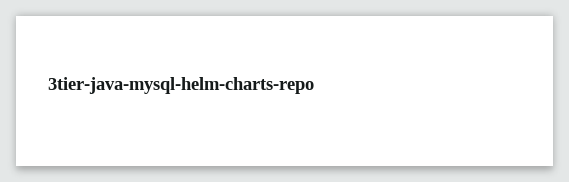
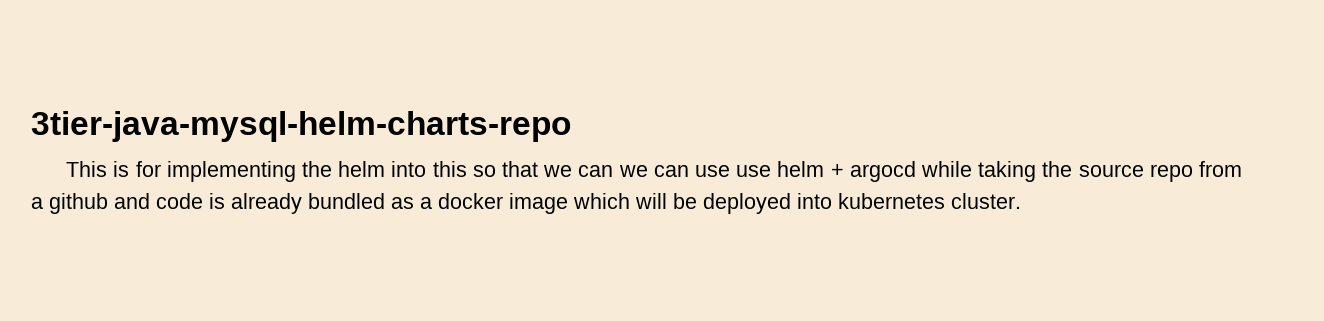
(314, 85) none -> [66,161,1243,182] [31,193,1021,214] // This is for implementing the helm into this so that we can we can use use helm + argocd while taking the source repo from a github and code is already bundled as a docker image which will be deployed into kubernetes cluster.

